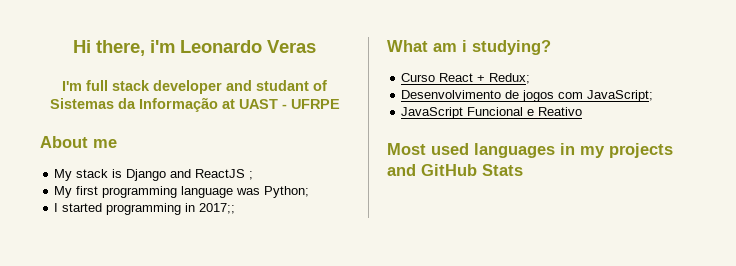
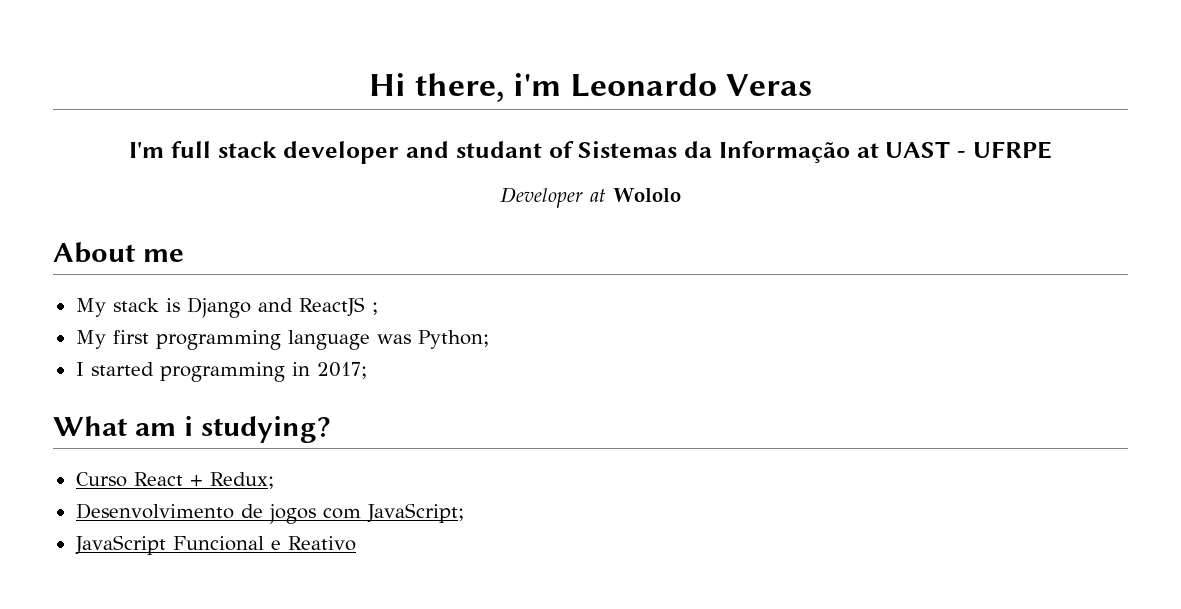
(340, 104) none -> [500,187,682,208] // Developer at Wololo
[199,203,236,214] 2017;; -> [316,362,367,379] 2017;
[387,143,673,158] [387,164,523,176] // Most used languages in my projects and GitHub Stats -> (356, 543) none

